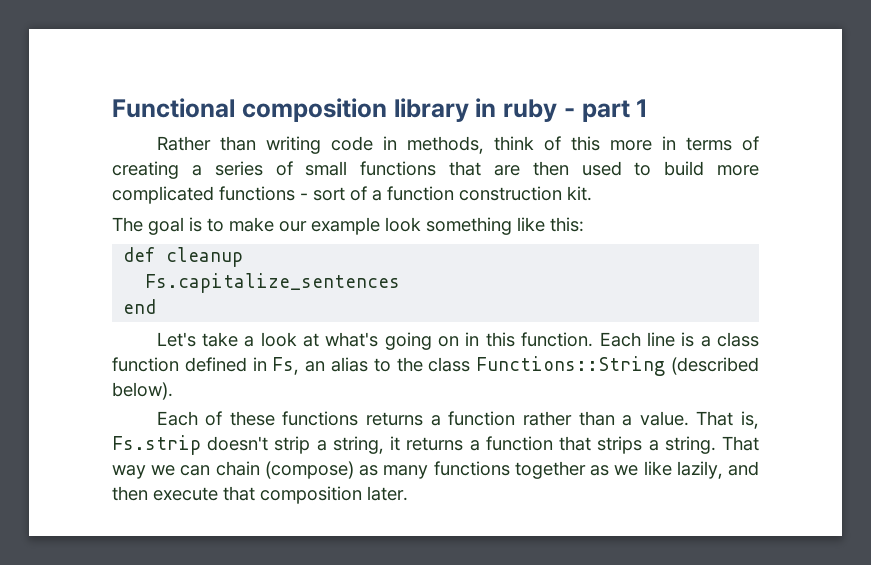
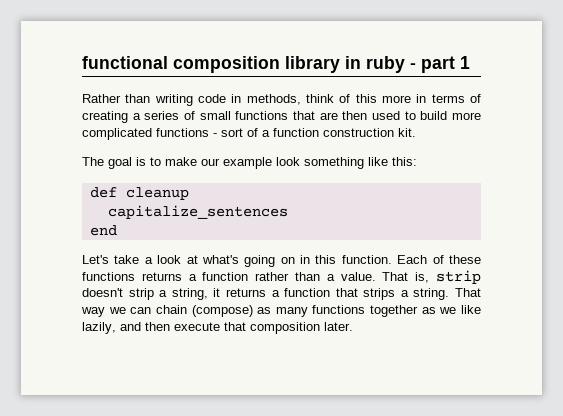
[112,98,235,118] Functional -> [82,56,168,69] functional
[145,273,401,293] Fs.capitalize_sentences -> [107,205,288,219] capitalize_sentences
[646,332,759,347] [112,356,759,376] [112,382,173,400] [156,411,198,426] line is a class function defined in Fs, an alias to the class Functions::String (described below). // Each -> (428, 259) none
[112,435,201,455] Fs.strip -> [436,270,482,284] strip

